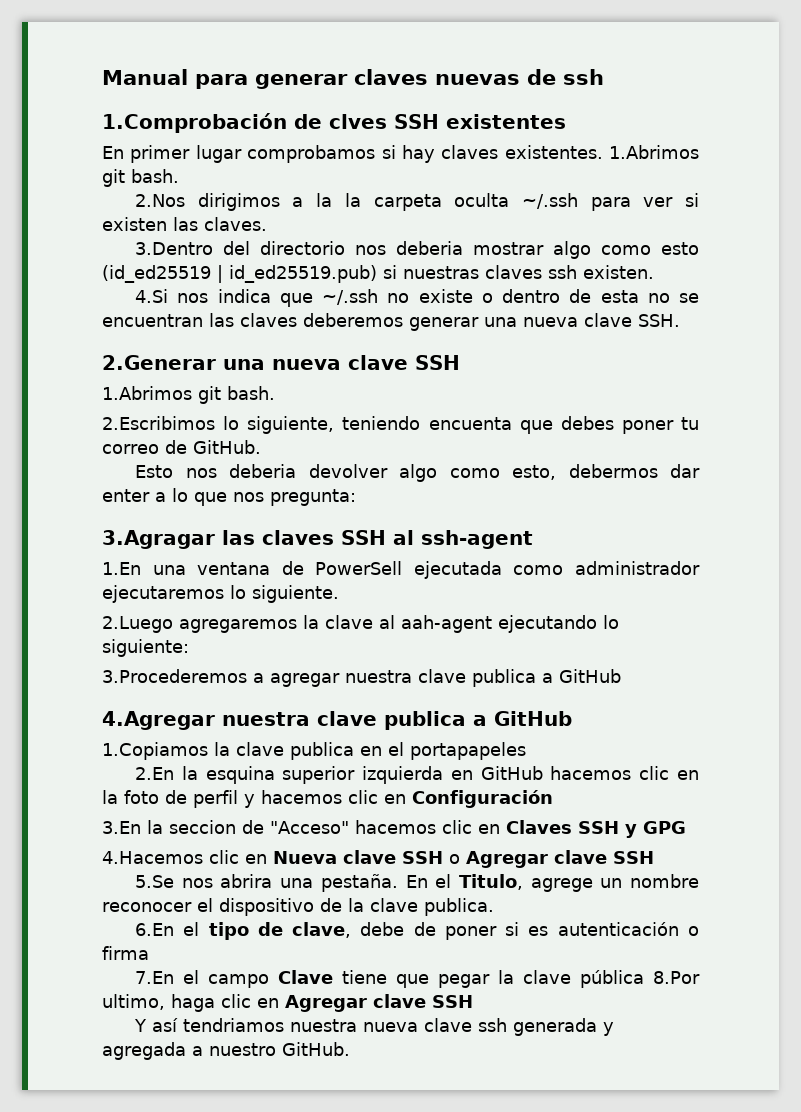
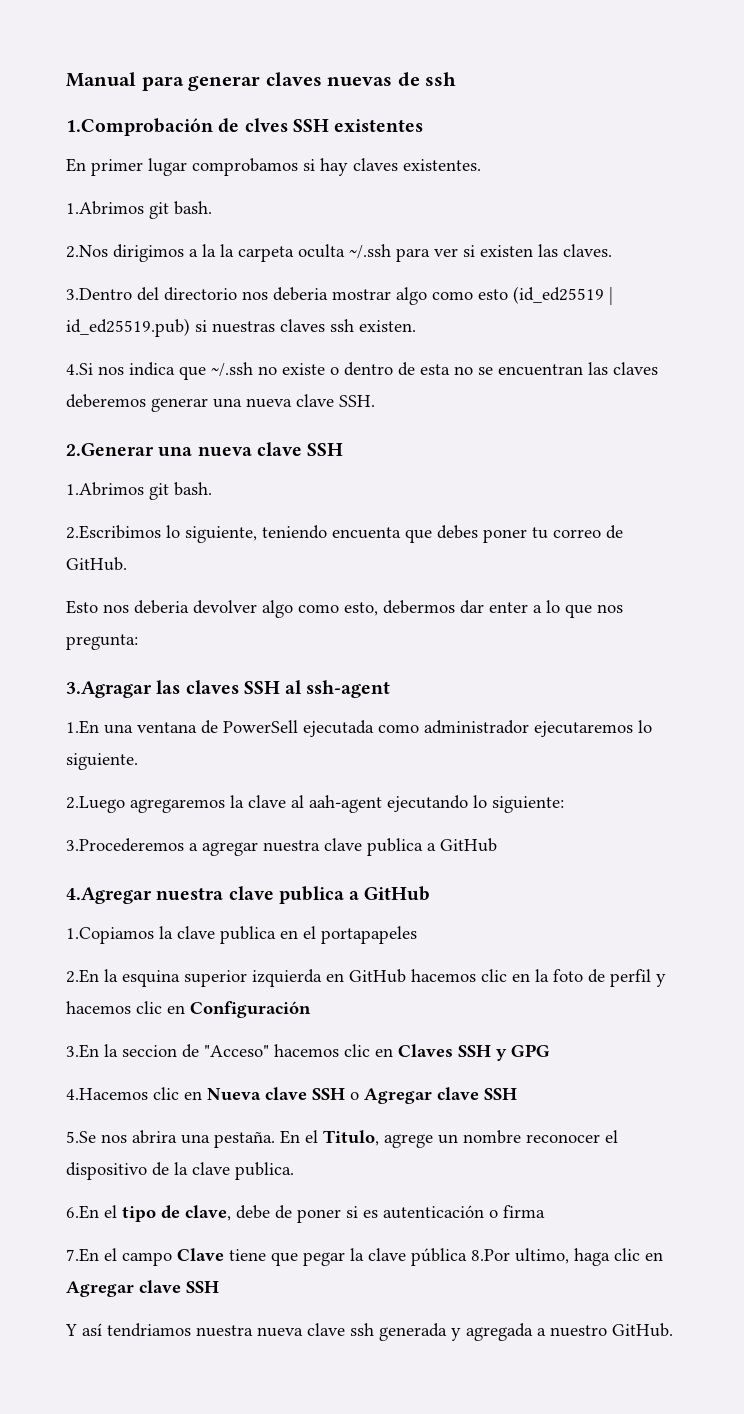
(603, 152) none -> (481, 165) //

